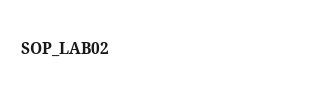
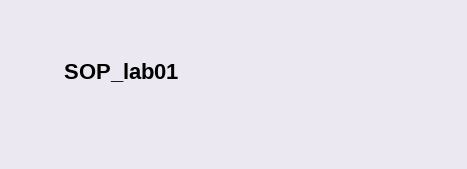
[21,42,109,57] SOP_LAB02 -> [64,63,178,82] SOP_lab01

